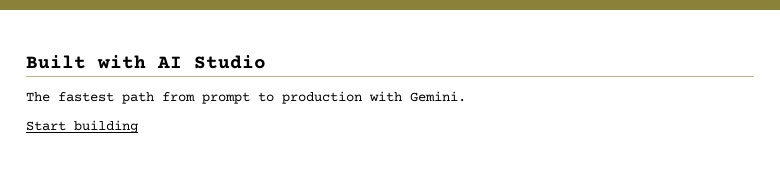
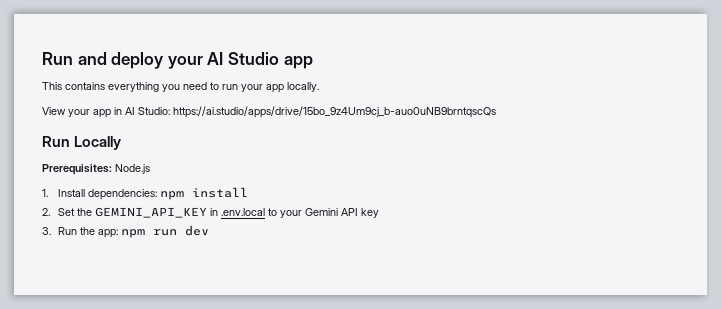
[26,55,266,69] [26,91,466,104] [26,120,138,133] Built with AI Studio // The fastest path from prompt to production with Gemini. // Start building -> [42,52,313,69] [42,82,319,93] [42,106,496,118] [42,136,122,150] [42,164,150,175] [42,187,248,200] [42,207,379,218] [42,225,209,238] Run and deploy your AI Studio app // This contains everything you need to run your app locally. // View your app in AI Studio: https://ai.studio/apps/drive/15bo_9z4Um9cj_b-auo0uNB9brntqscQs // Run Locally // Prerequisites: Node.js // 1. Install dependencies: npm install // 2. Set the GEMINI_API_KEY in .env.local to your Gemini API key // 3. Run the app: npm run dev

